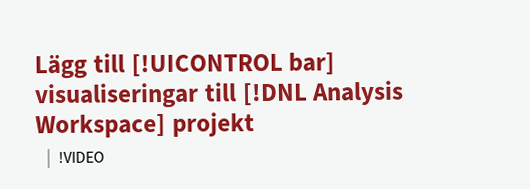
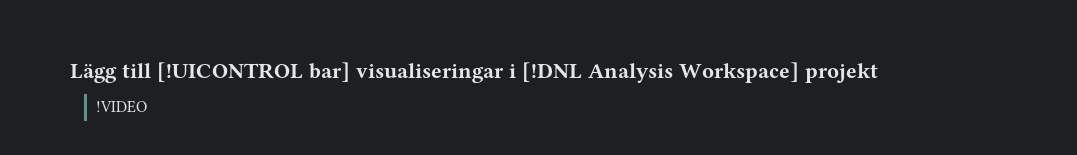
[203,82,237,102] till -> [509,64,516,78] i

